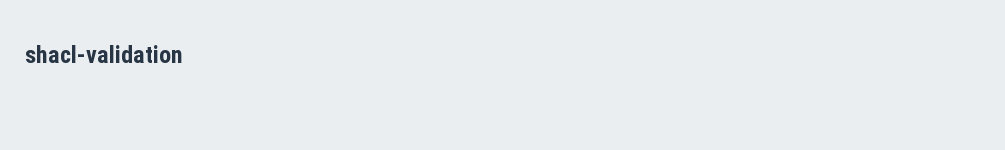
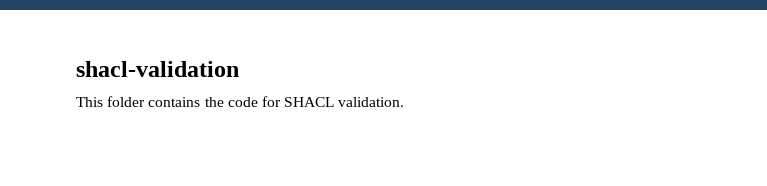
(183, 54) none -> [76,96,405,107] // This folder contains the code for SHACL validation.

